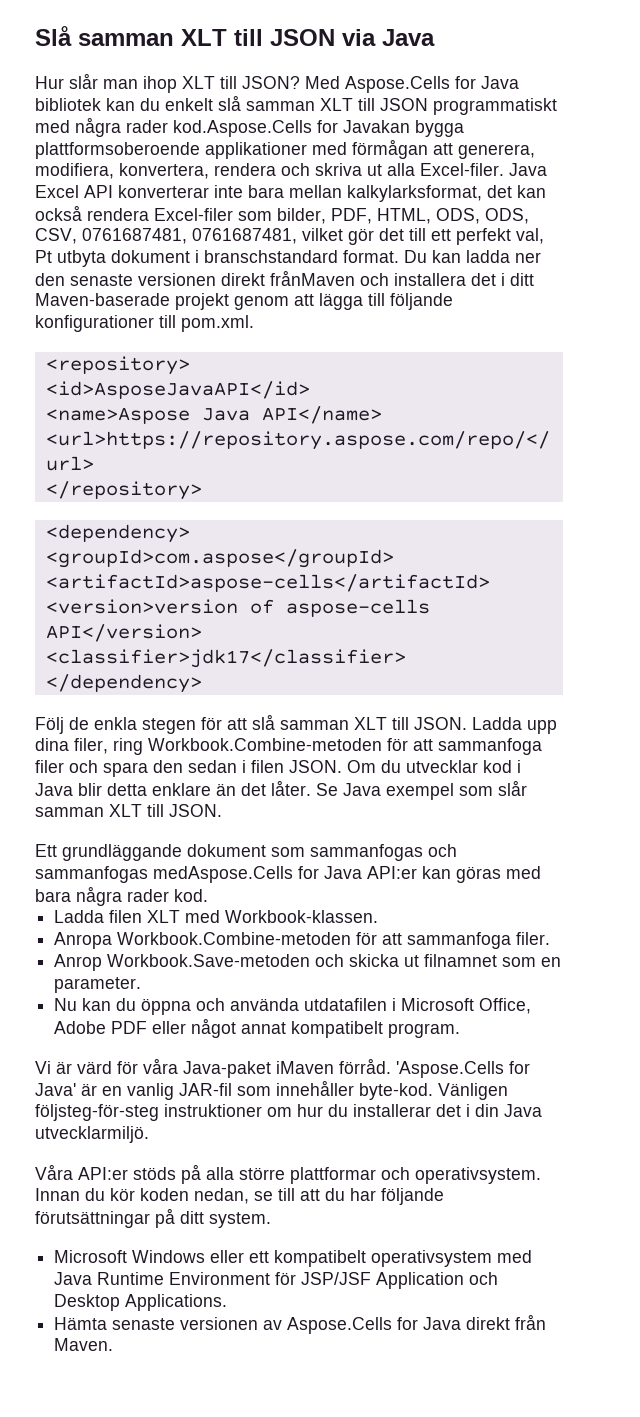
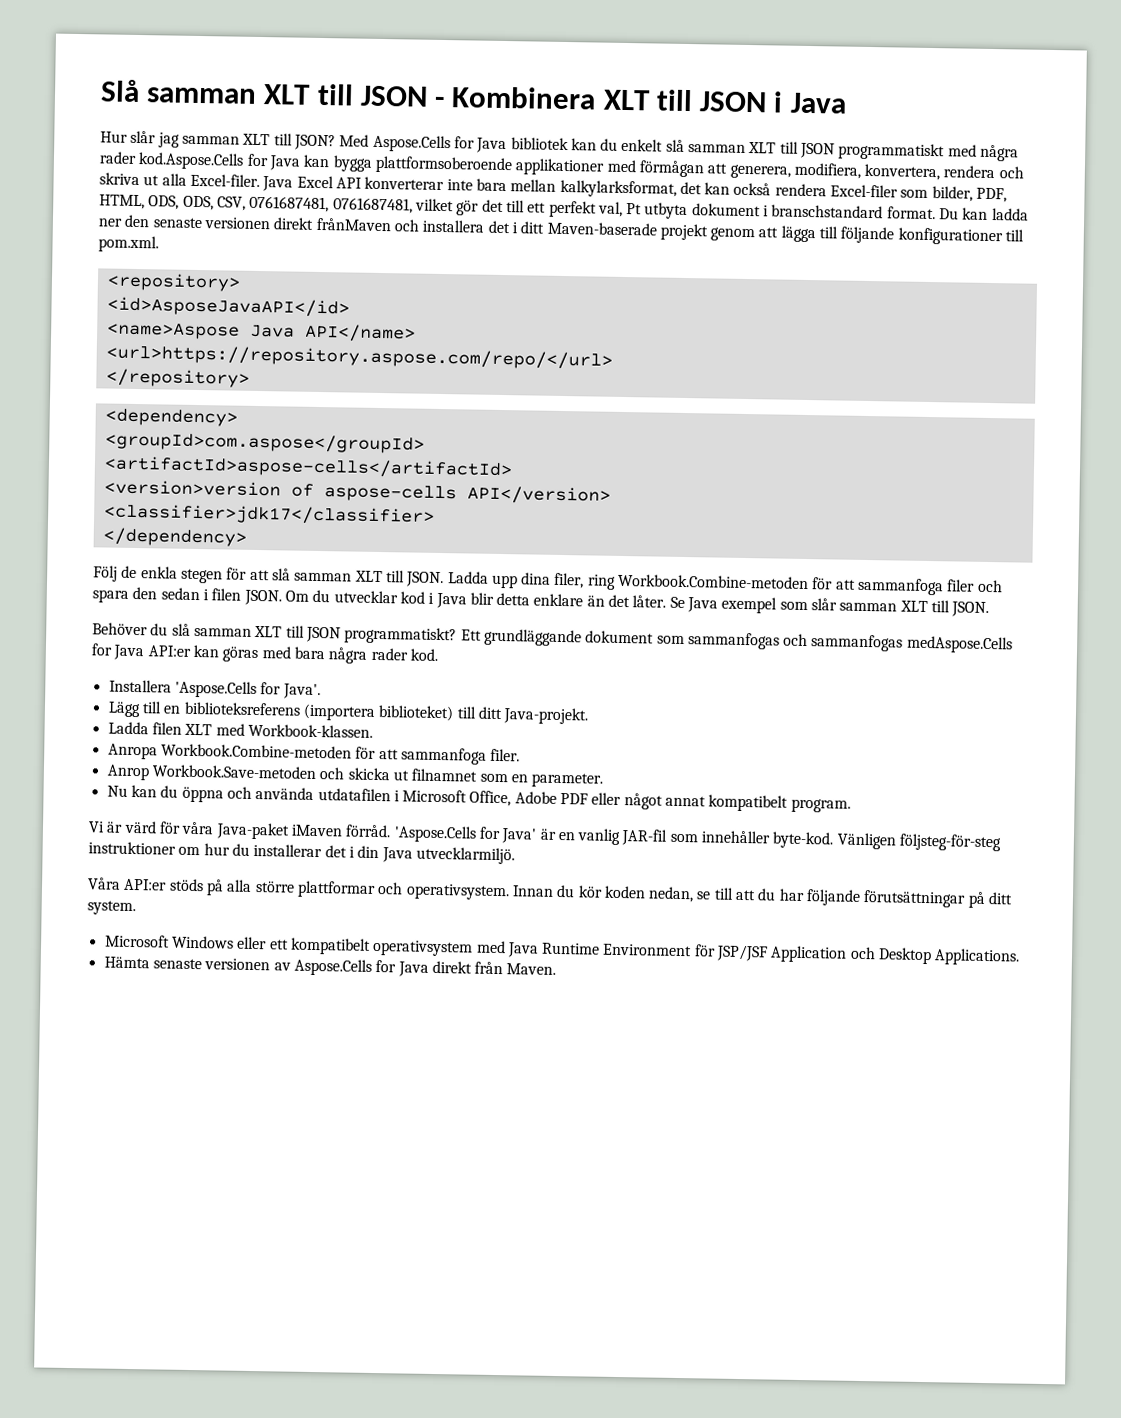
[342,29,376,46] via -> [434,86,784,113] - Kombinera XLT till JSON i
[103,76,177,93] man ihop -> [157,132,240,148] jag samman
[343,120,410,133] Javakan -> [268,154,331,171] Java kan
(222, 810) none -> [92,622,458,645] Behöver du slå samman XLT till JSON programmatiskt?
(208, 895) none -> [108,679,321,700] [107,701,590,725] // Installera 'Aspose.Cells for Java'. // Lägg till en biblioteksreferens (importera biblioteket) till ditt Java-projekt.

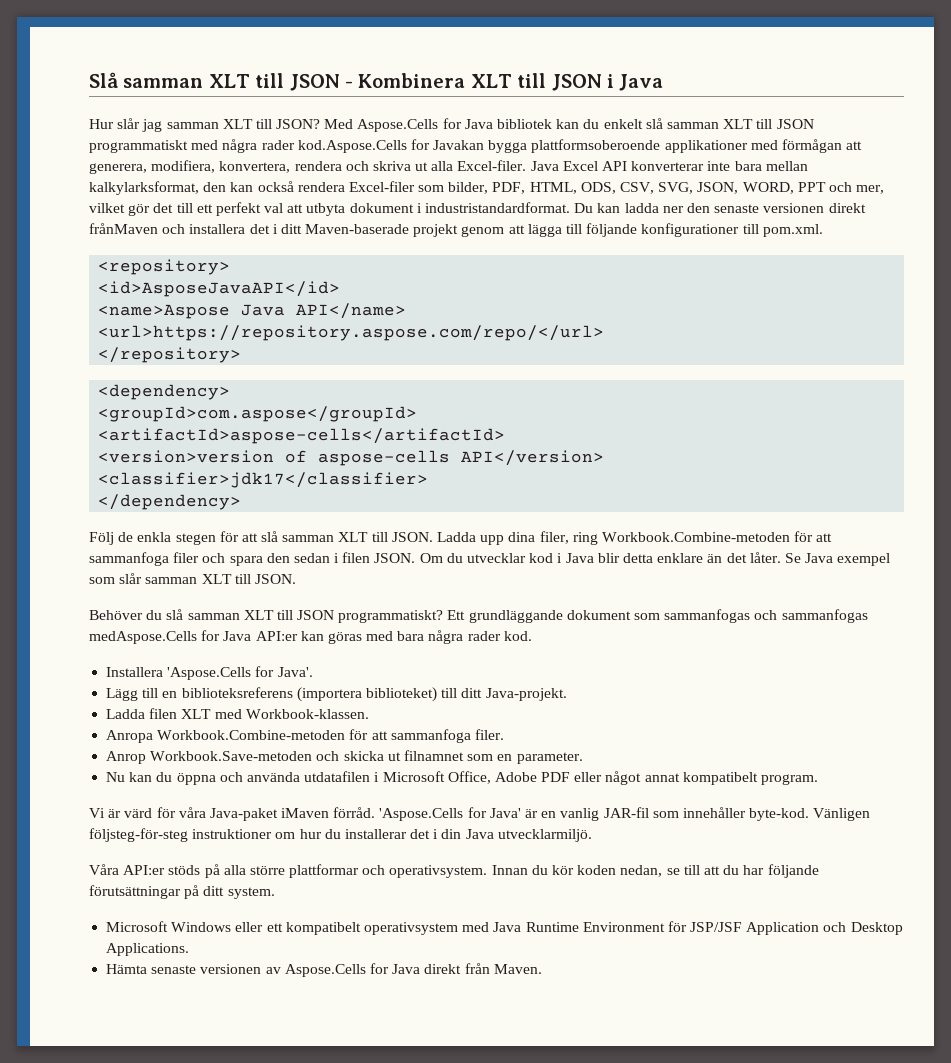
[268,154,331,171] Java kan -> [433,140,485,150] Javakan
[679,181,702,195] det -> [203,182,227,192] den
[182,195,413,214] ODS, CSV, 0761687481, 0761687481, -> [620,182,885,194] CSV, SVG, JSON, WORD, PPT och mer,
[597,201,643,217] val, Pt -> [264,203,304,213] val att
[771,204,936,220] branschstandard format. -> [425,202,571,213] industristandardformat.

